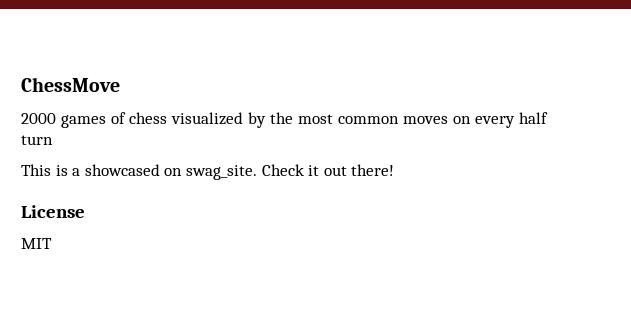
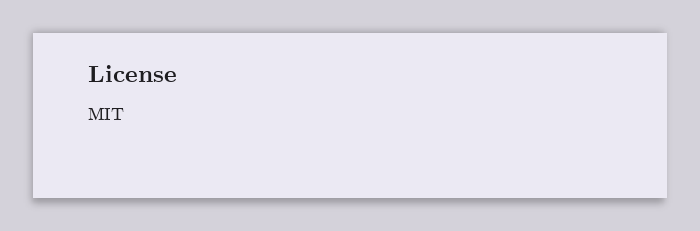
[21,77,120,92] [21,112,548,128] [21,135,53,145] [21,164,395,180] ChessMove // 2000 games of chess visualized by the most common moves on every half turn // This is a showcased on swag_site. Check it out there! // -> (88, 73) none

